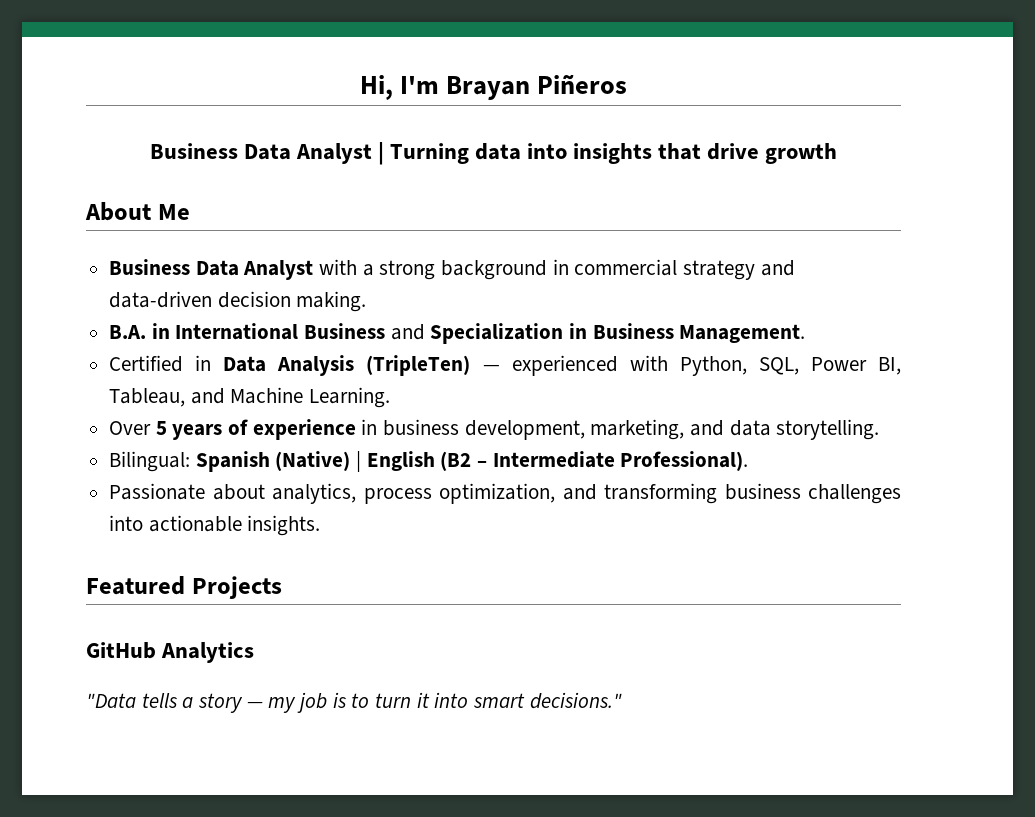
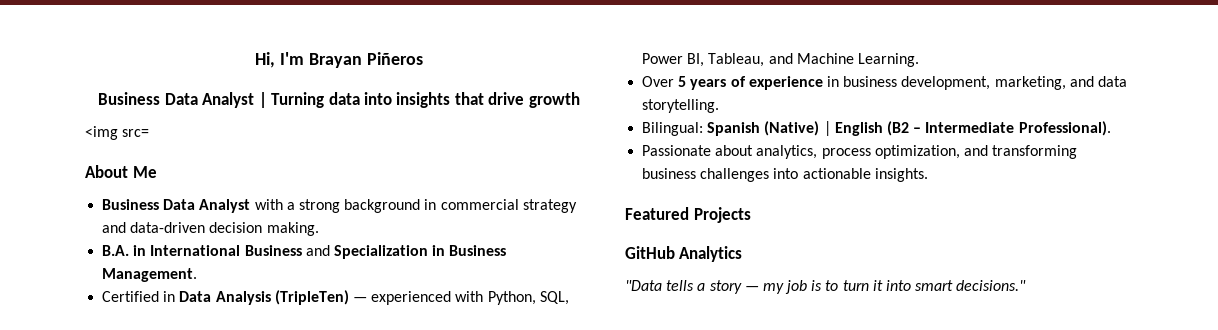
(838, 153) none -> [85,126,150,140] // <img src=

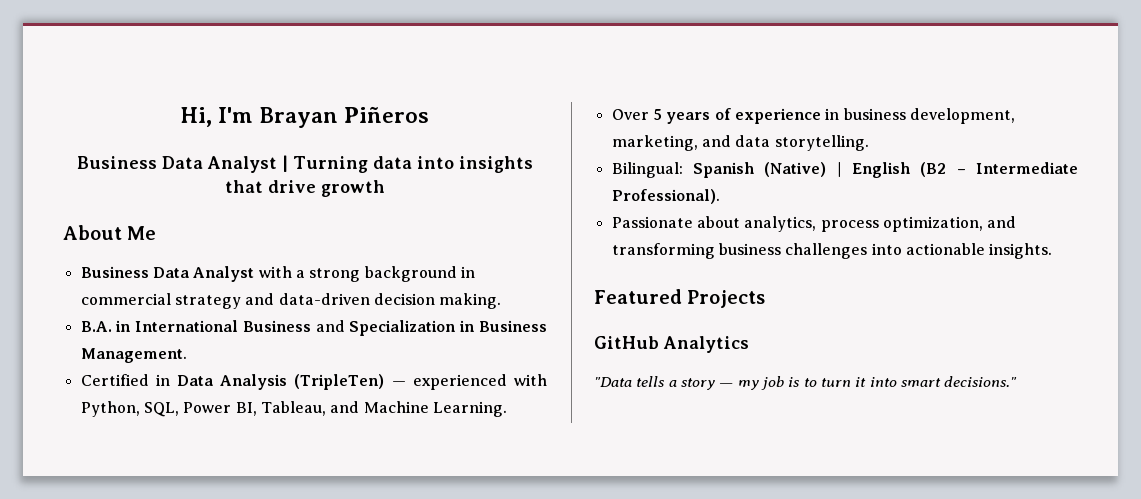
[85,126,150,140] // <img src= -> (385, 188) none

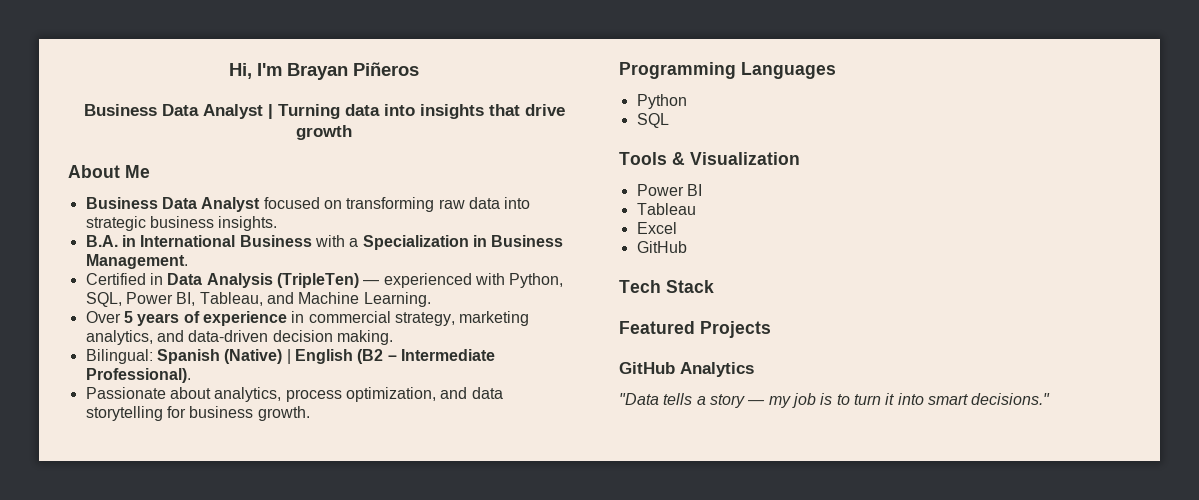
[258,266,475,282] [80,293,502,309] with a strong background in commercial strategy and data-driven decision making. -> [263,197,531,212] [85,216,278,231] focused on transforming raw data into strategic business insights.
[315,320,345,332] and -> [314,235,359,247] with a
[843,108,1015,124] [611,135,869,151] business development, marketing, and data storytelling. -> [308,311,530,326] [85,330,393,345] commercial strategy, marketing analytics, and data-driven decision making.
[611,243,1053,259] transforming business challenges into actionable insights. -> [471,387,503,399] [85,406,310,421] [619,62,836,79] [636,94,687,109] [636,113,669,128] [619,152,800,165] [636,184,702,196] [636,203,696,215] [636,222,677,234] [636,241,687,253] [619,280,714,293] data storytelling for business growth. // Programming Languages // Python // SQL // Tools & Visualization // Power BI // Tableau // Excel // GitHub // Tech Stack

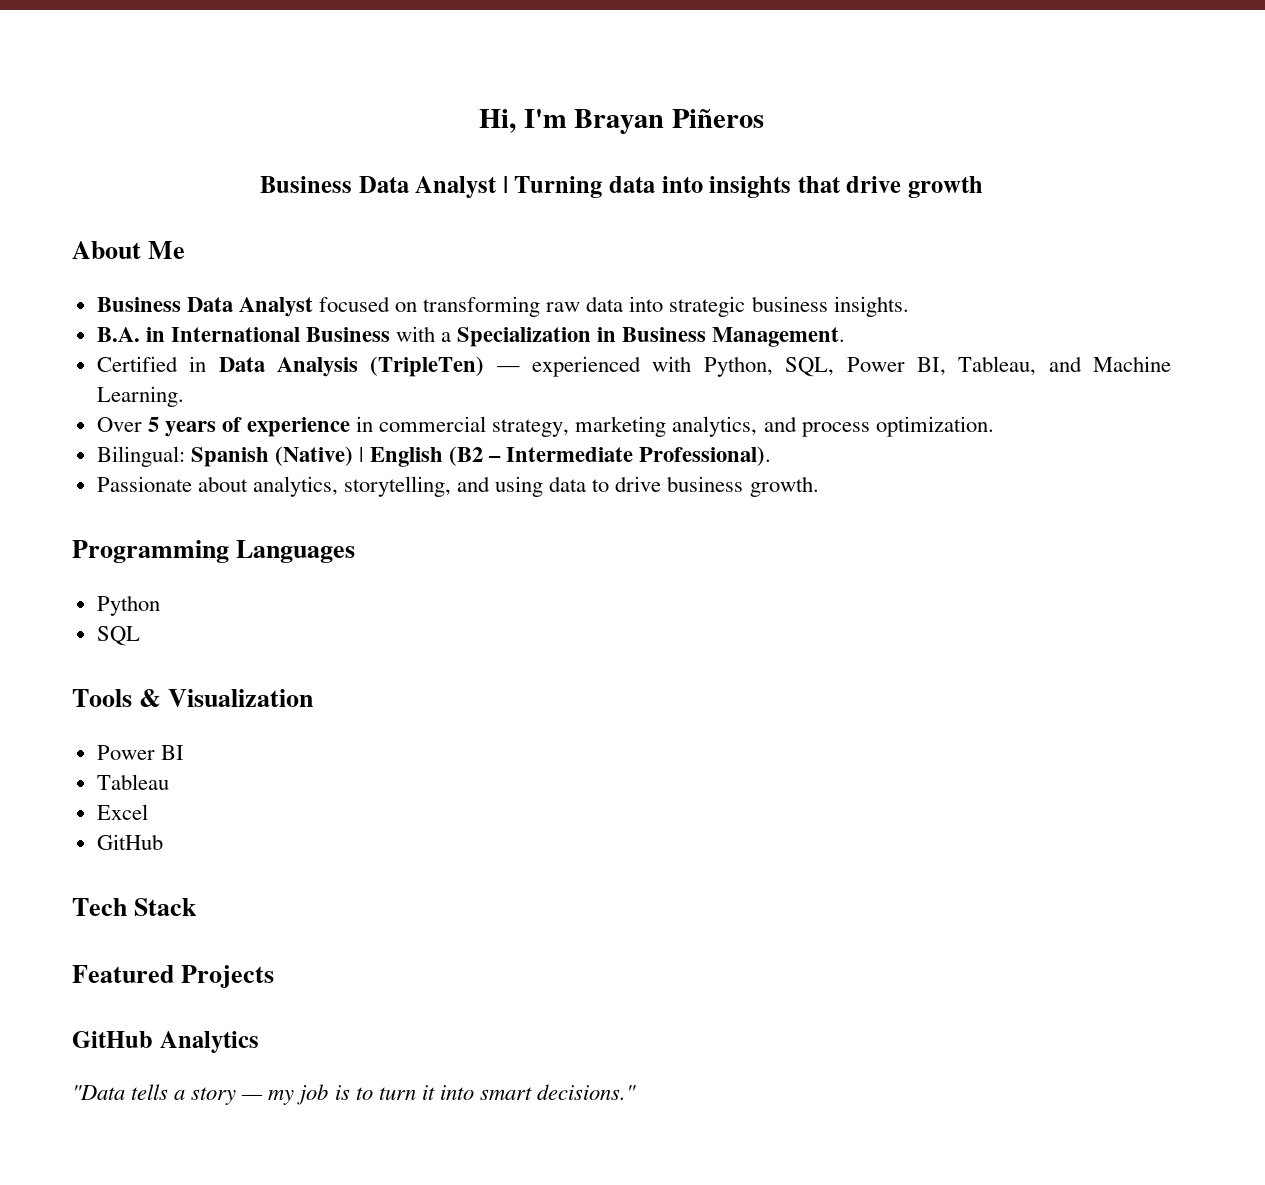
[188,330,393,345] data-driven decision making. -> [801,416,994,437] process optimization.
[285,387,503,402] [85,406,186,421] process optimization, and data storytelling for -> [343,476,662,497] storytelling, and using data to drive

